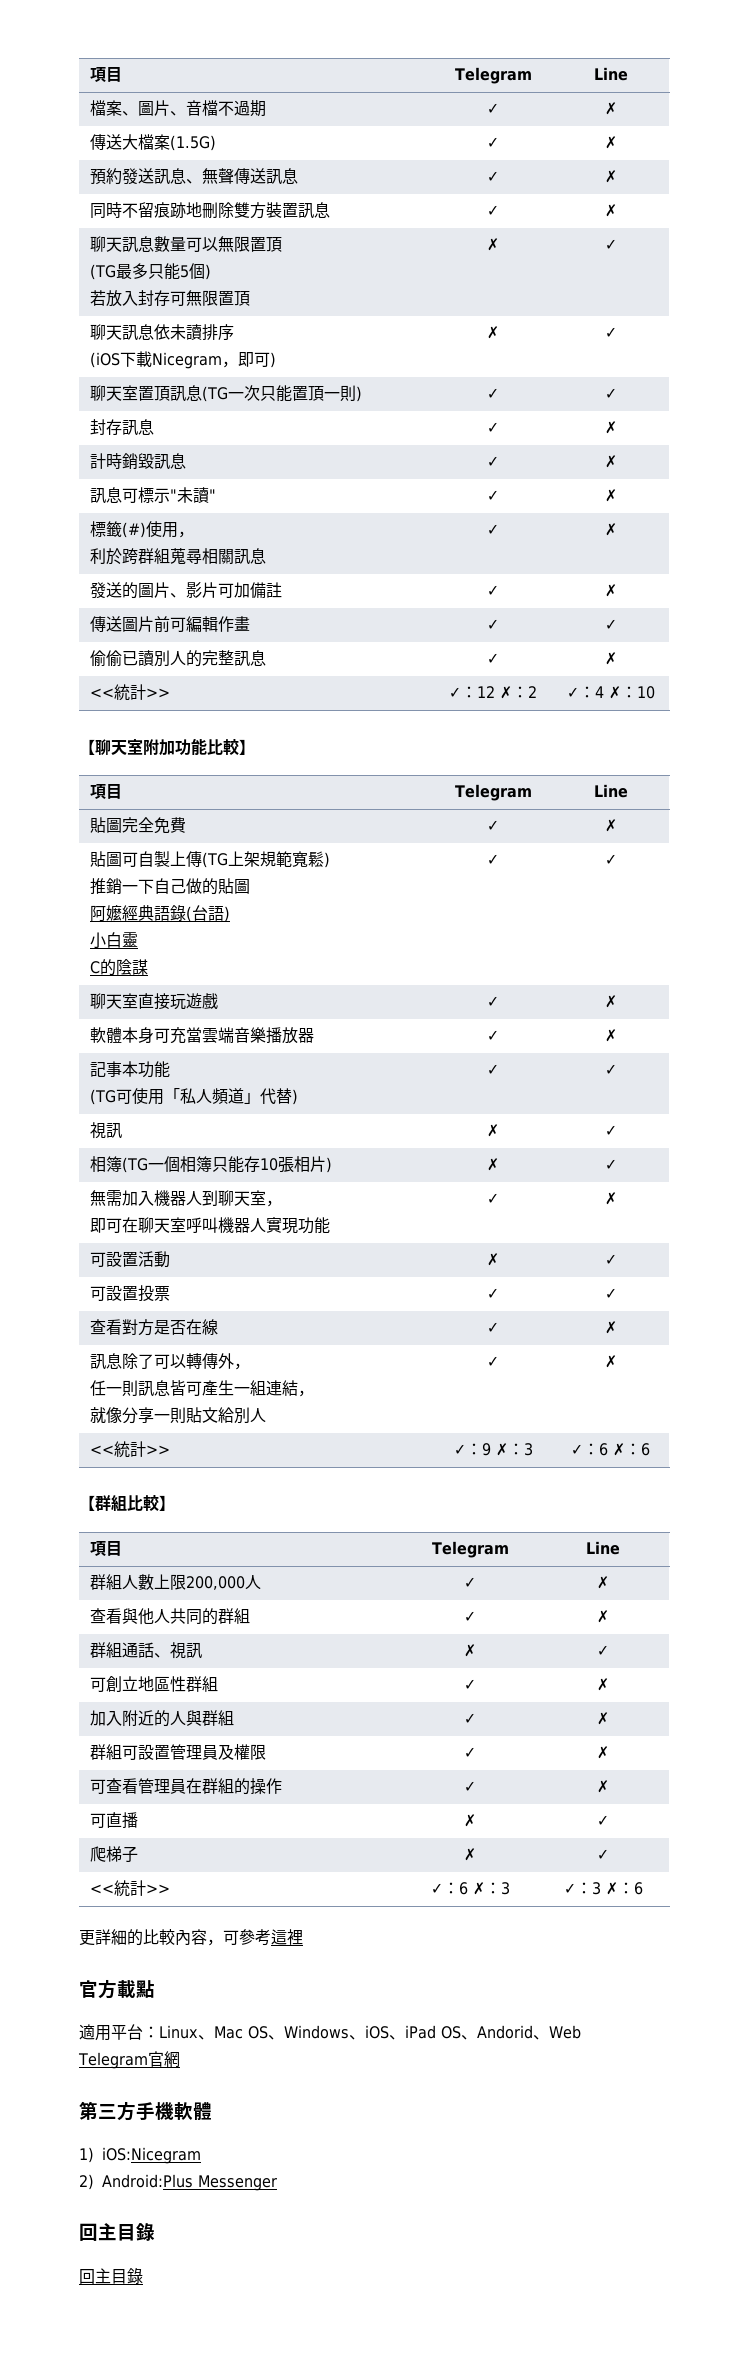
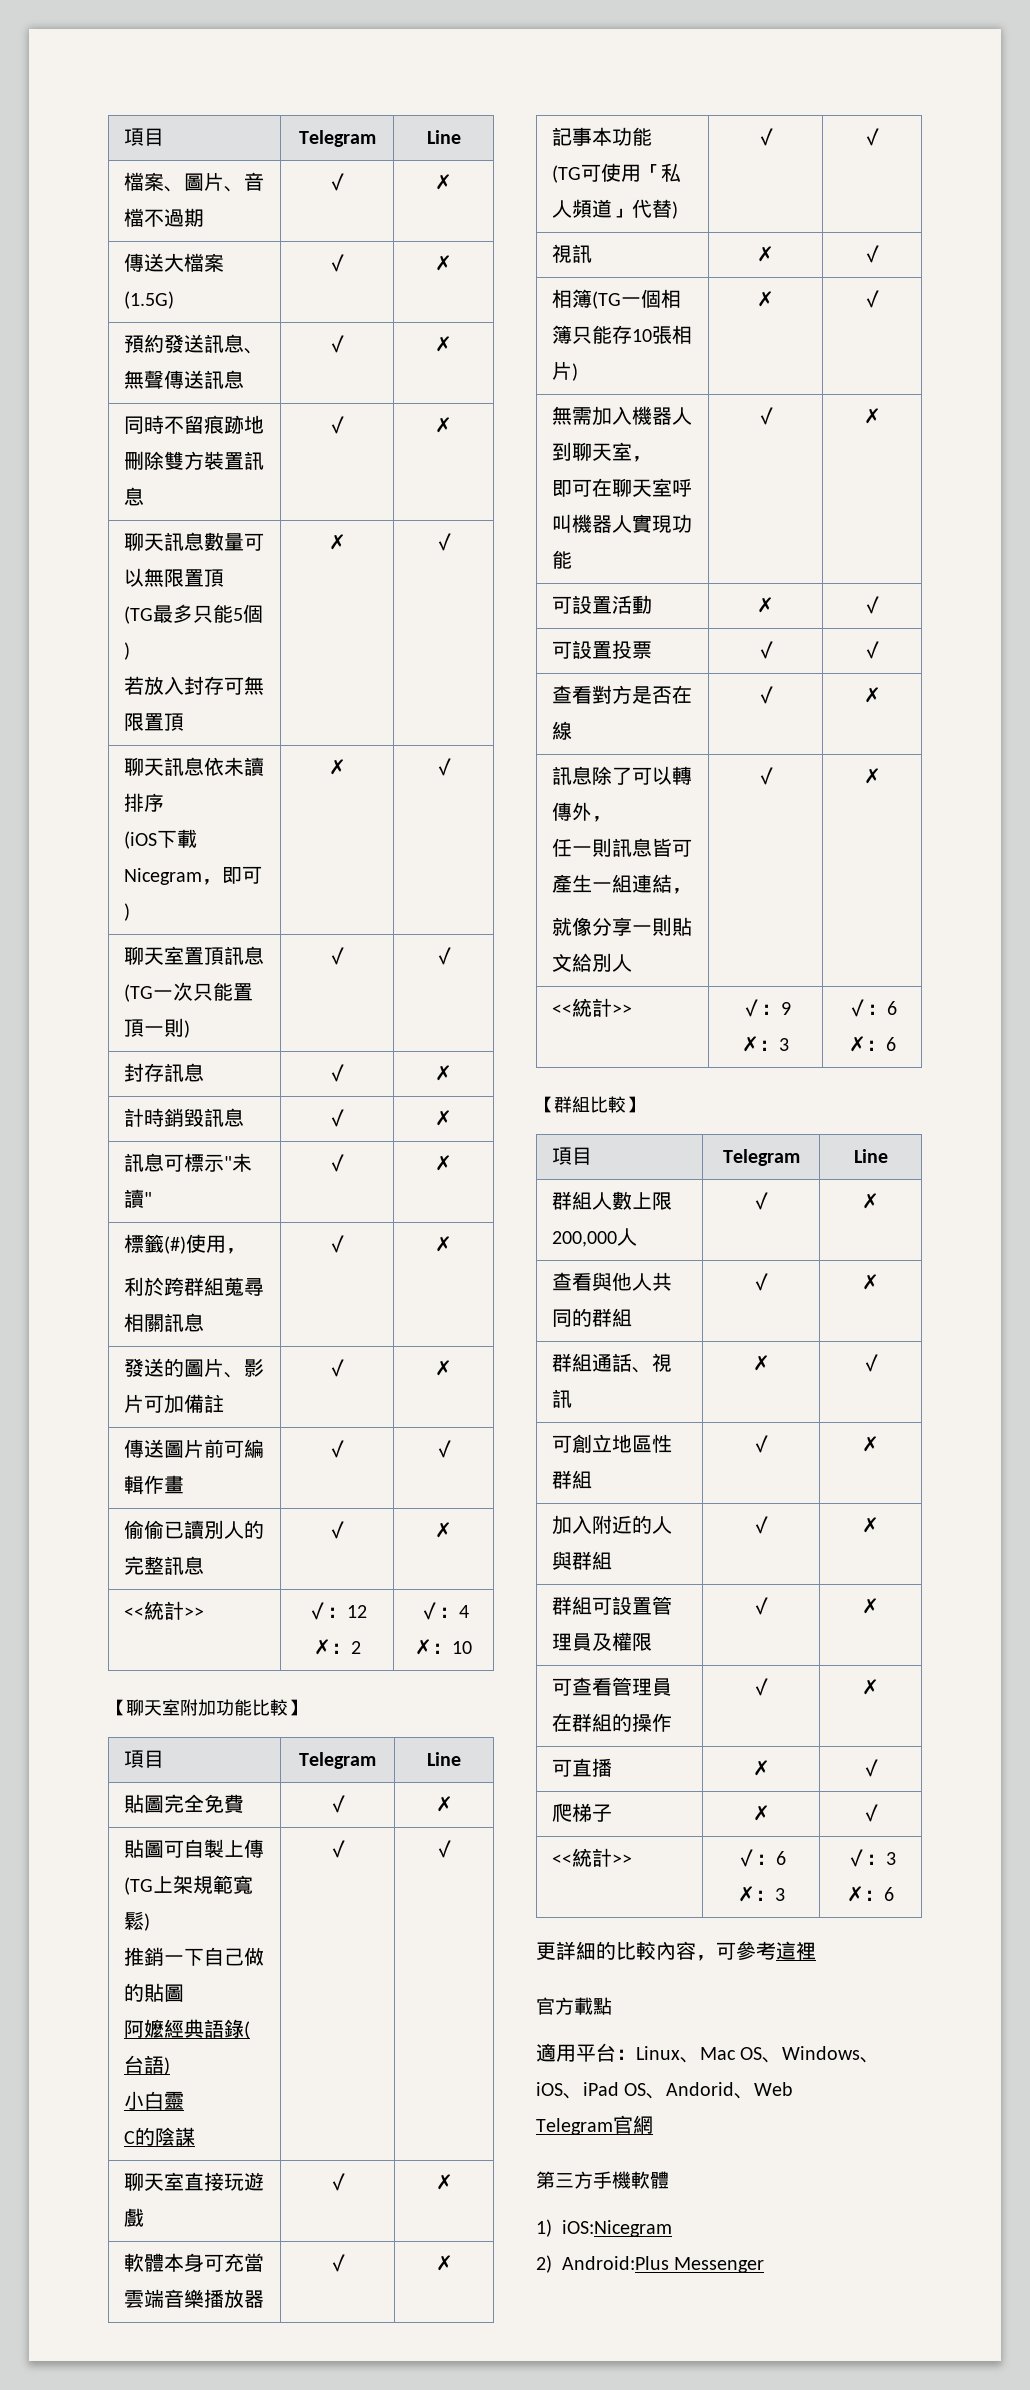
[79,2223,155,2241] [79,2268,143,2284] // 回主目錄 // 回主目錄 -> (765, 2265) none

